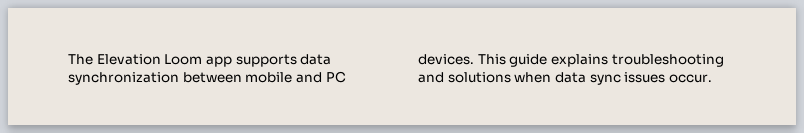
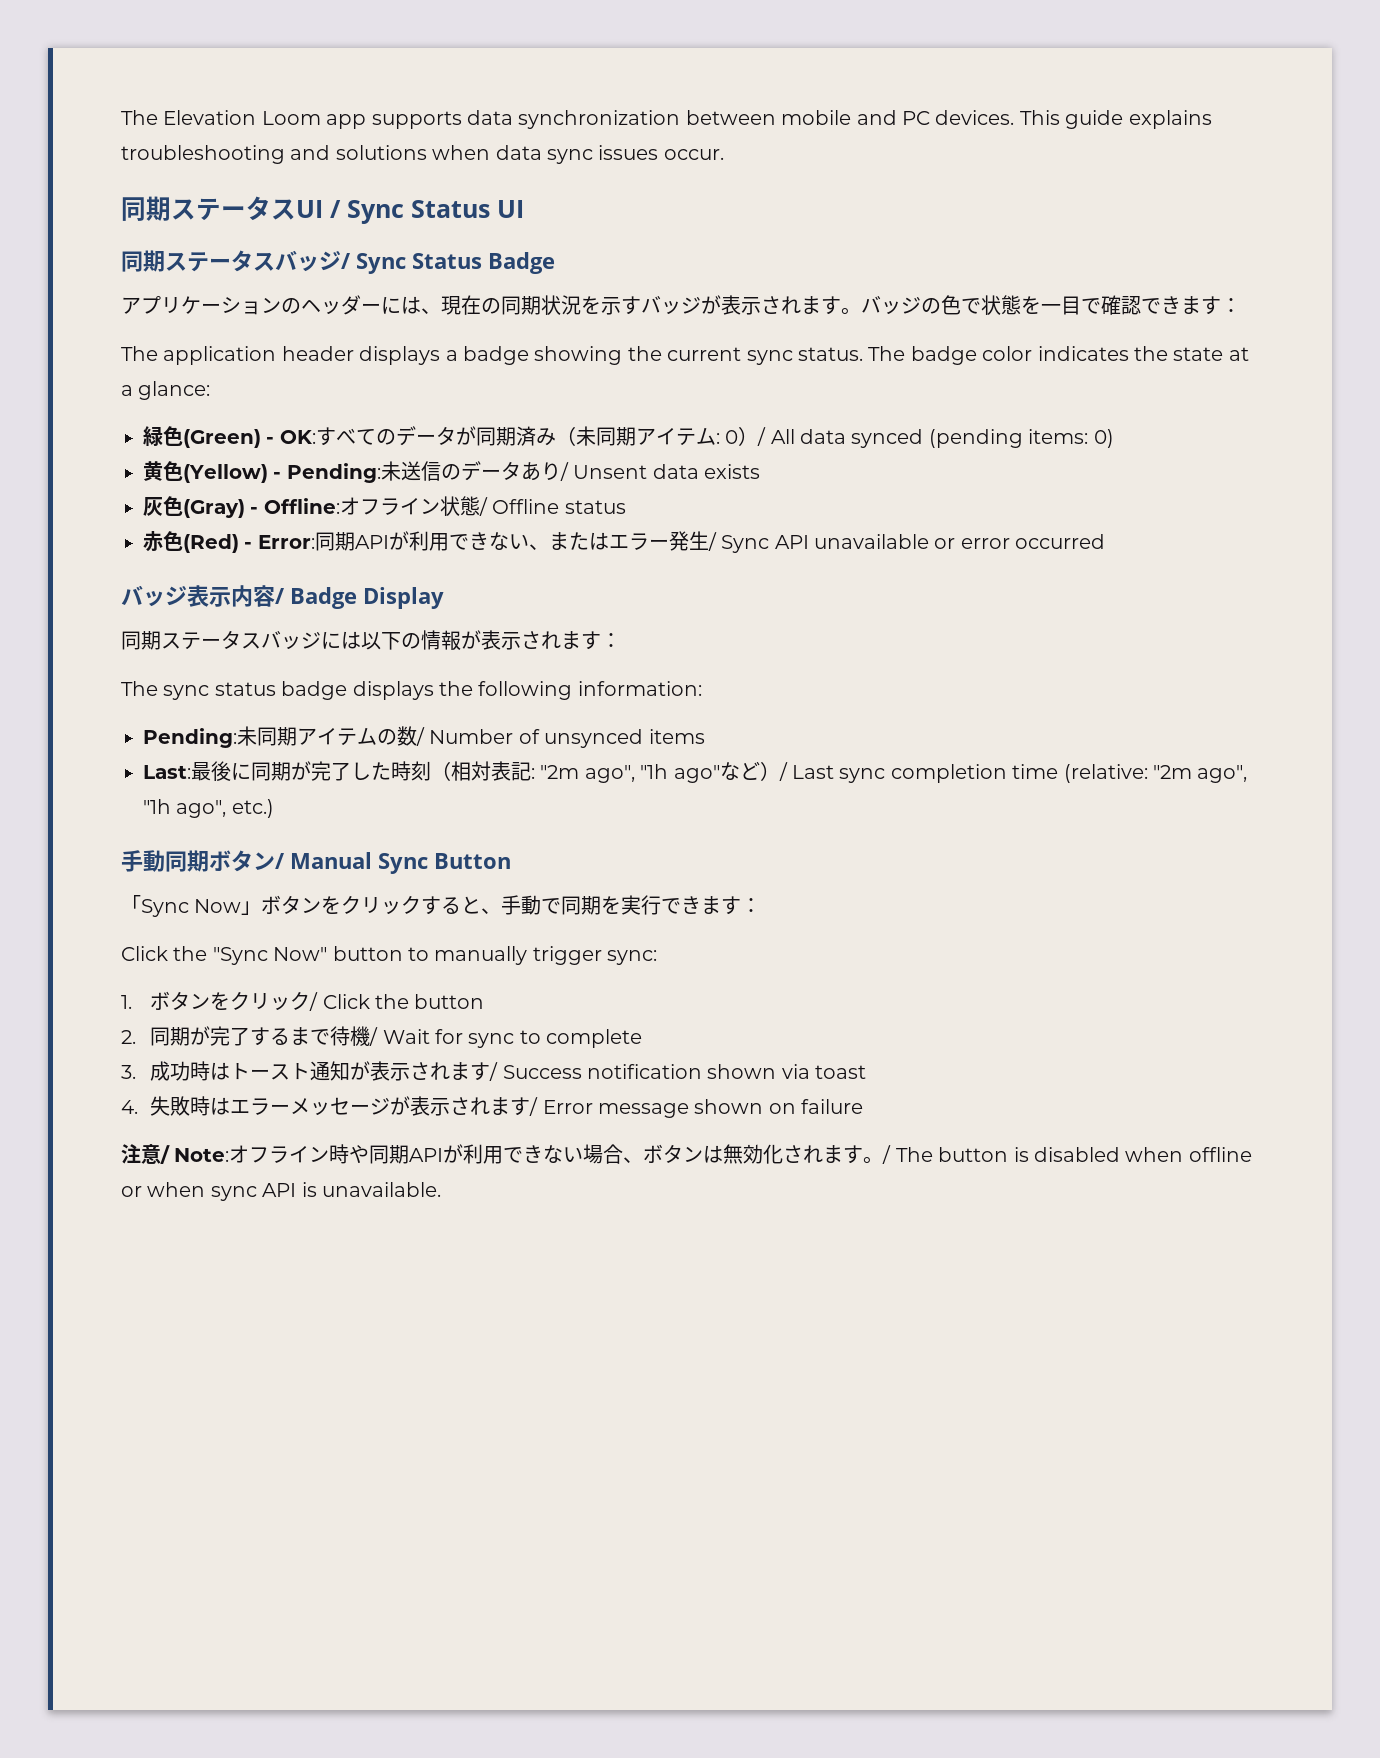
(712, 78) none -> [121,196,524,224] [121,250,555,274] [121,295,1241,315] [121,346,1249,365] [121,381,211,400] [143,426,1114,448] [143,461,760,483] [143,496,626,518] [143,531,1106,553] [121,585,444,609] [121,630,621,651] [121,681,702,700] [143,726,705,748] [143,761,1248,783] [143,799,274,818] [121,850,511,874] [121,895,762,917] [121,946,658,965] [121,991,485,1011] [121,1026,643,1048] [121,1061,867,1081] [121,1096,864,1118] [121,1144,1252,1164] [121,1182,441,1201] // 同期ステータスUI / Sync Status UI // 同期ステータスバッジ/ Sync Status Badge // アプリケーションのヘッダーには、現在の同期状況を示すバッジが表示されます。バッジの色で状態を一目で確認できます： // The application header displays a badge showing the current sync status. The badge color indicates the state at a glance: // 緑色(Green) - OK:すべてのデータが同期済み（未同期アイテム: 0）/ All data synced (pending items: 0) // 黄色(Yellow) - Pending:未送信のデータあり/ Unsent data exists // 灰色(Gray) - Offline:オフライン状態/ Offline status // 赤色(Red) - Error:同期APIが利用できない、またはエラー発生/ Sync API unavailable or error occurred // バッジ表示内容/ Badge Display // 同期ステータスバッジには以下の情報が表示されます： // The sync status badge displays the following information: // Pending:未同期アイテムの数/ Number of unsynced items // Last:最後に同期が完了した時刻（相対表記: "2m ago", "1h ago"など）/ Last sync completion time (relative: "2m ago", "1h ago", etc.) // 手動同期ボタン/ Manual Sync Button // 「Sync Now」ボタンをクリックすると、手動で同期を実行できます： // Click the "Sync Now" button to manually trigger sync: // 1.ボタンをクリック/ Click the button // 2.同期が完了するまで待機/ Wait for sync to complete // 3.成功時はトースト通知が表示されます/ Success notification shown via toast // 4.失敗時はエラーメッセージが表示されます/ Error message shown on failure // 注意/ Note:オフライン時や同期APIが利用できない場合、ボタンは無効化されます。/ The button is disabled when offline or when sync API is unavailable.

